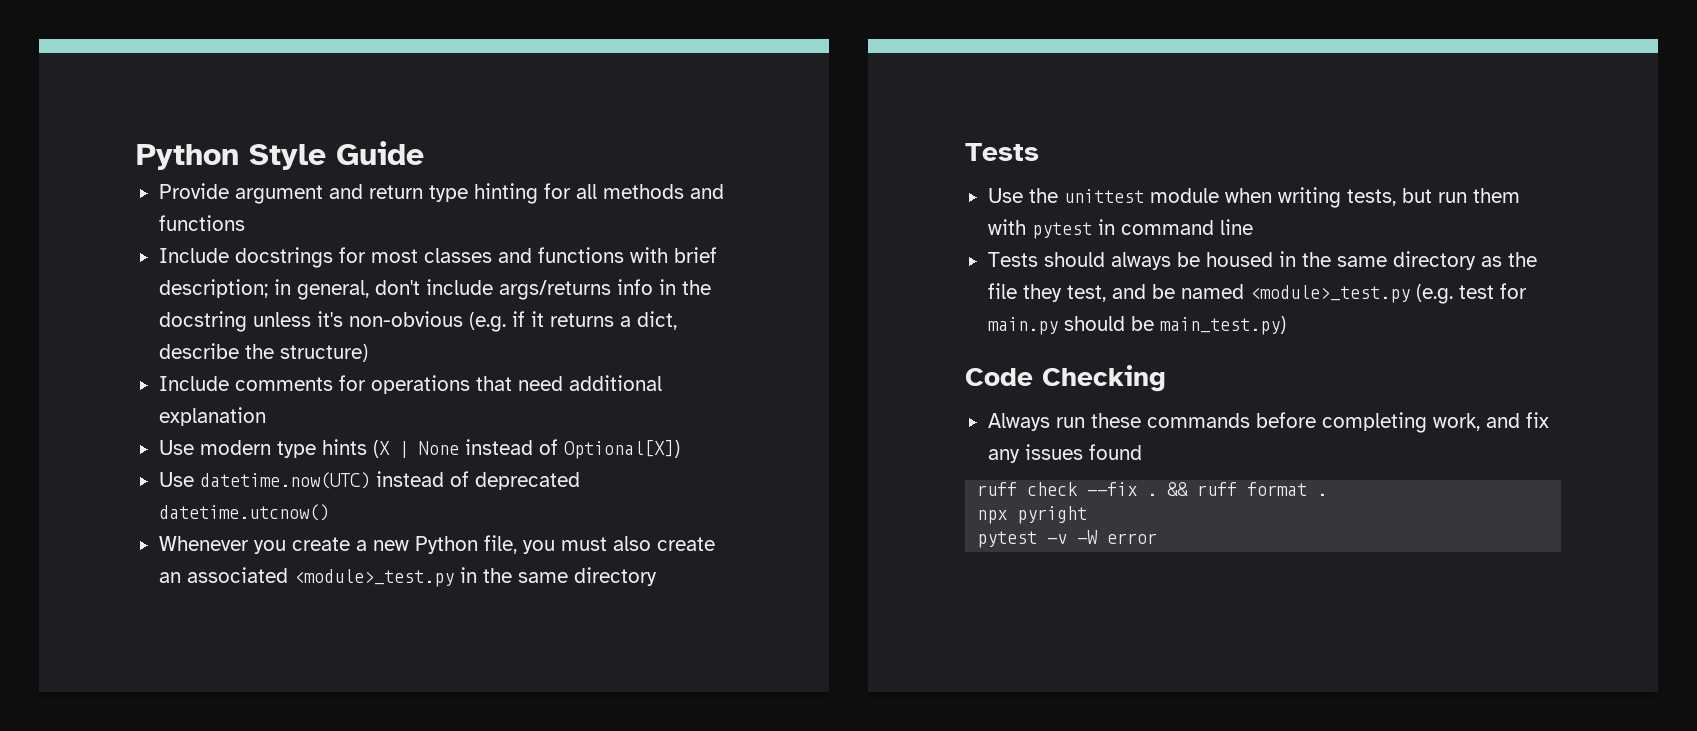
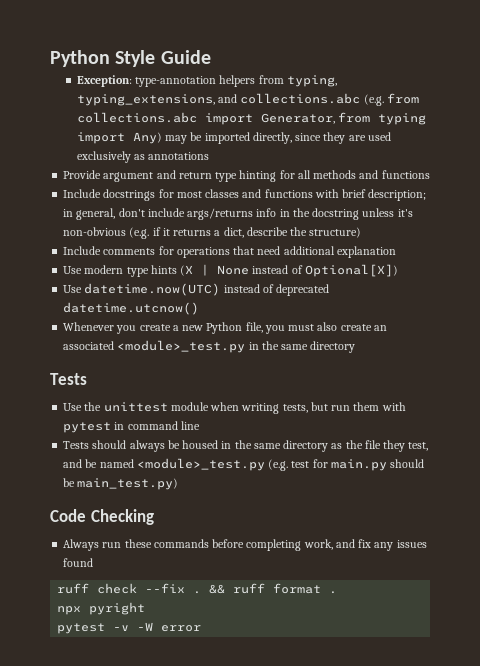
(424, 153) none -> [76,75,337,87] [76,93,419,106] [76,112,427,125] [76,132,391,144] [76,151,210,163] // Exception: type-annotation helpers from typing, typing_extensions, and collections.abc (e.g. from collections.abc import Generator, from typing import Any) may be imported directly, since they are used exclusively as annotations

